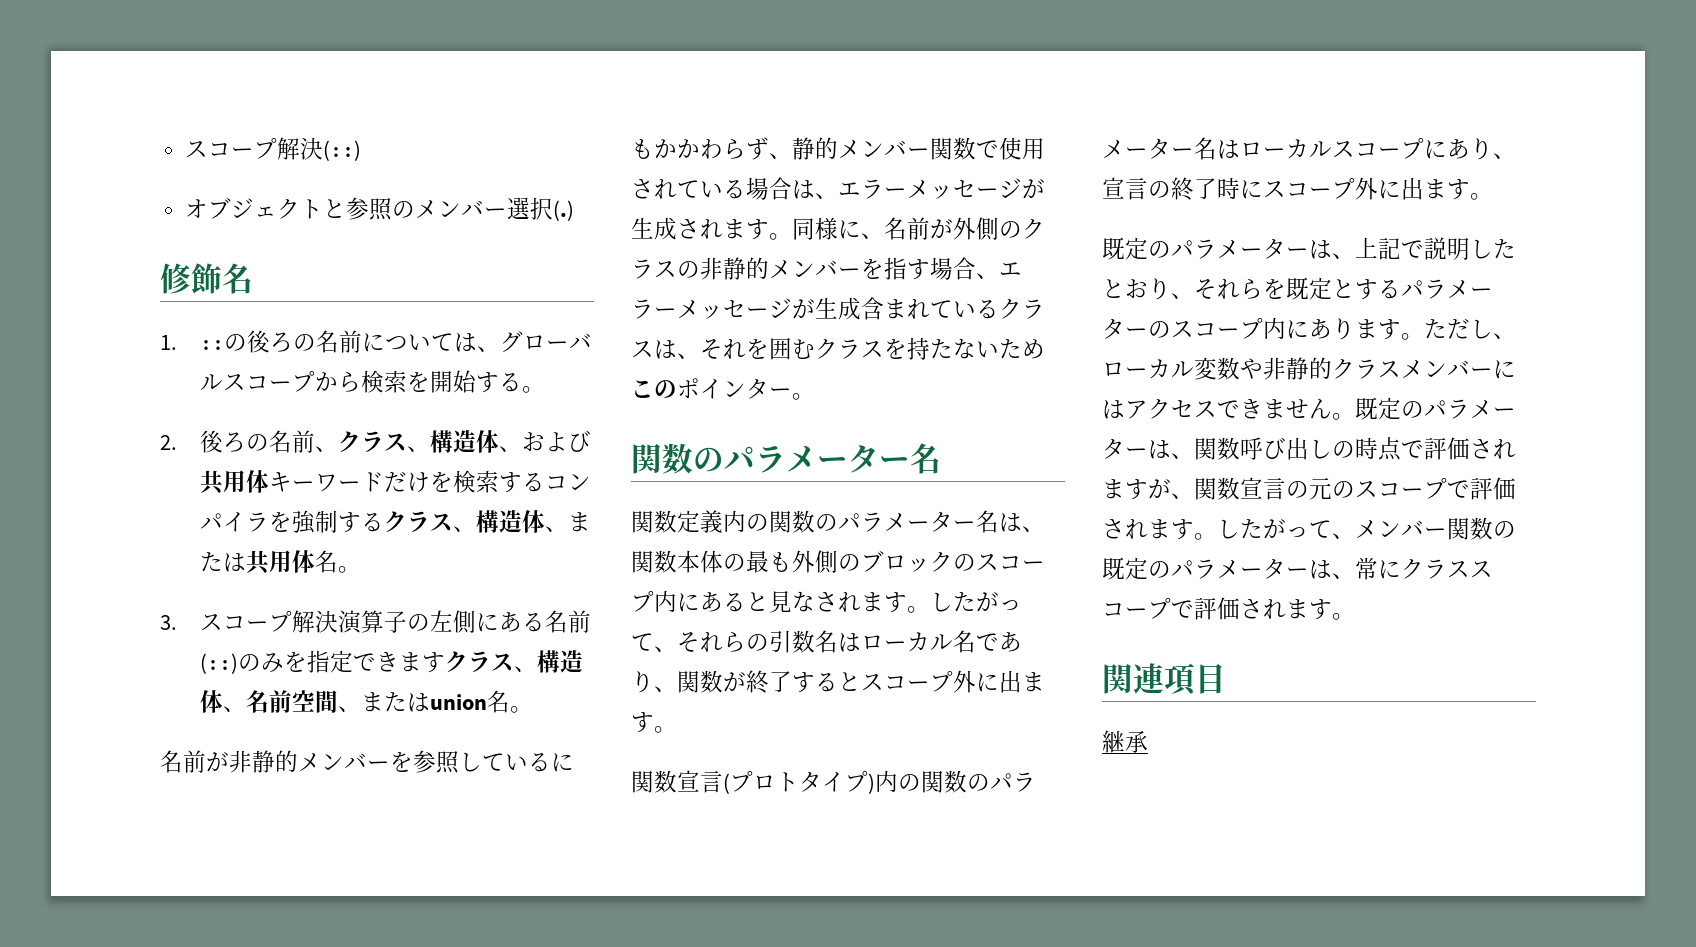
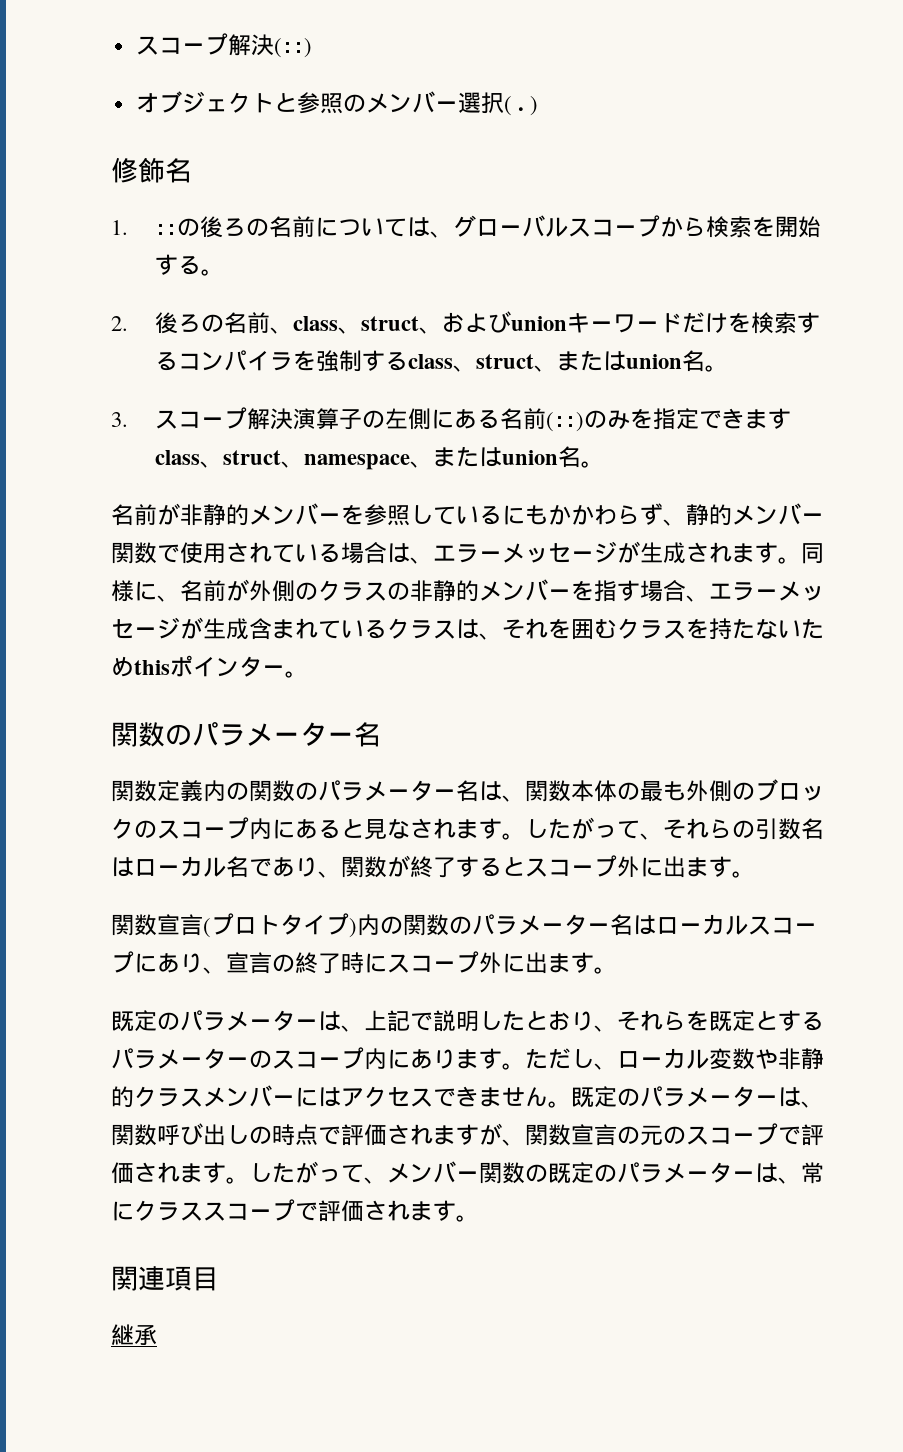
[552,200,574,221] (.) -> [503,96,538,116] ( . )
[338,430,500,453] クラス、構造体 -> [292,316,419,334] class、struct
[200,470,270,495] 共用体 -> [510,316,567,331] union
[384,510,592,533] [200,550,316,575] クラス、構造体、または共用体 -> [407,350,682,372] class、struct、またはunion
[445,650,584,673] [200,690,339,713] クラス、構造体、名前空間 -> [154,450,410,470] class、struct、namespace
[631,380,677,398] この -> [134,660,170,675] this

